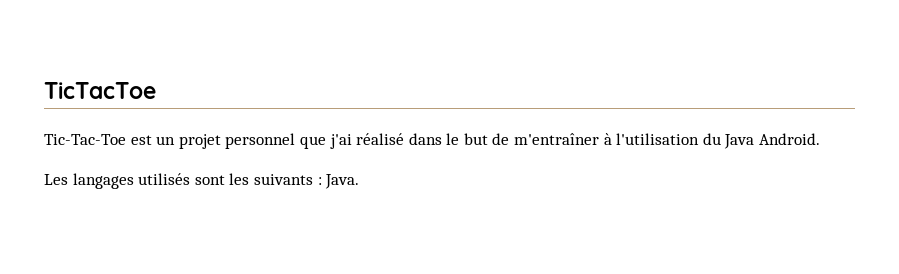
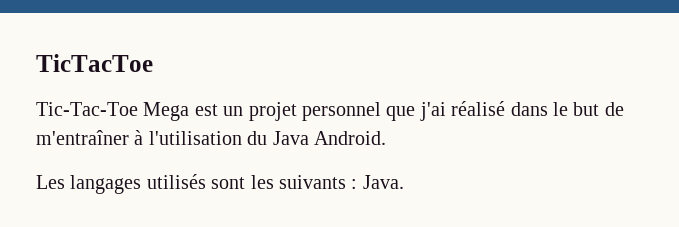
(126, 139) none -> [143,102,190,121] Mega

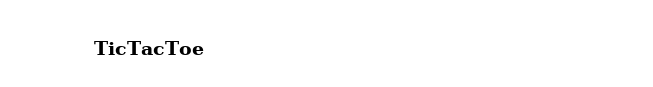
[36,101,624,121] [36,130,386,145] [36,174,404,194] // Tic-Tac-Toe Mega est un projet personnel que j'ai réalisé dans le but de m'entraîner à l'utilisation du Java Android. // Les langages utilisés sont les suivants : Java. -> (204, 48) none

